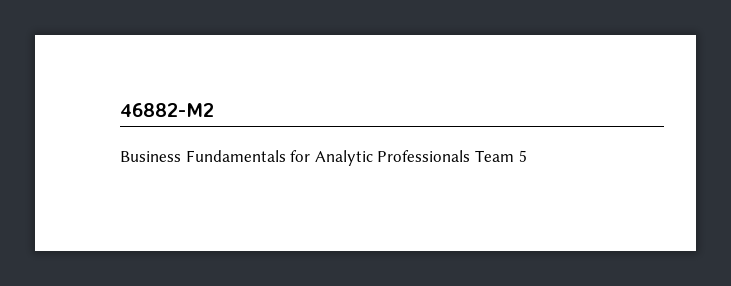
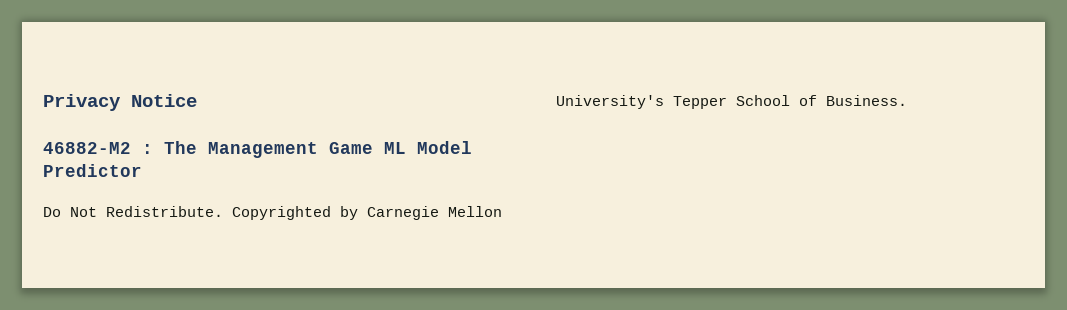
(120, 110) none -> [43,94,197,111] Privacy Notice //
[120,150,527,166] // Business Fundamentals for Analytic Professionals Team 5 -> [142,141,472,158] [43,164,142,177] [43,206,502,220] [556,95,907,109] : The Management Game ML Model Predictor // Do Not Redistribute. Copyrighted by Carnegie Mellon University's Tepper School of Business.

